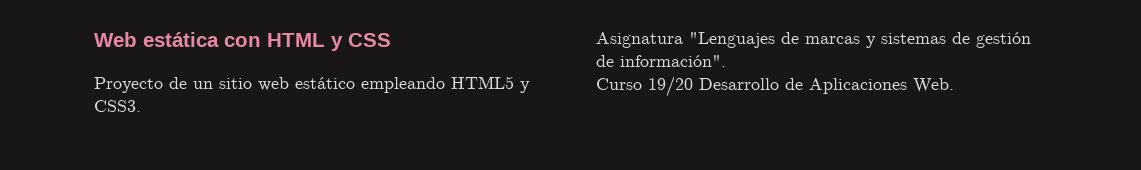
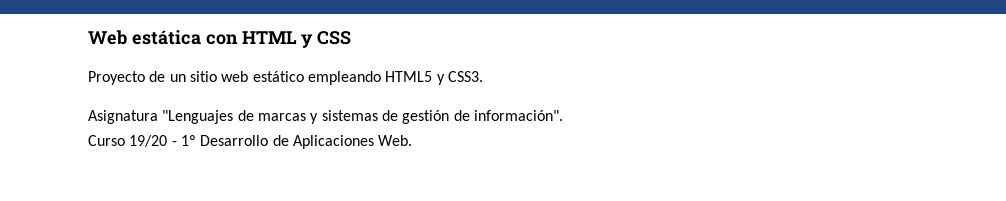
(693, 86) none -> [171,135,196,146] - 1º

